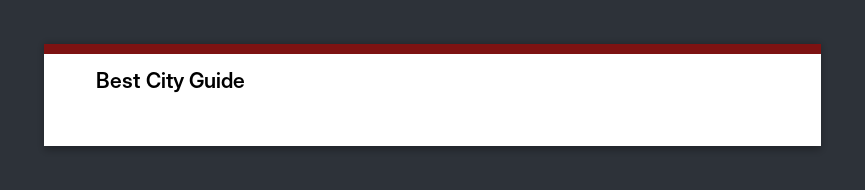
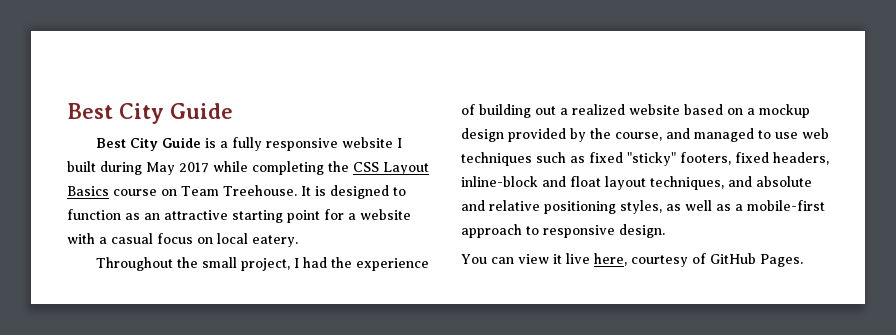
[96,72,246,93] Best City Guide -> [67,103,233,124] [96,137,403,151] [67,161,429,175] [67,185,406,199] [67,209,411,223] [67,233,298,247] [96,257,430,271] [461,104,810,118] [461,128,829,142] [461,152,829,166] [461,176,812,190] [461,200,825,214] [461,224,665,238] [461,253,803,267] Best City Guide // Best City Guide is a fully responsive website I built during May 2017 while completing the CSS Layout Basics course on Team Treehouse. It is designed to function as an attractive starting point for a website with a casual focus on local eatery. // Throughout the small project, I had the experience of building out a realized website based on a mockup design provided by the course, and managed to use web techniques such as fixed "sticky" footers, fixed headers, inline-block and float layout techniques, and absolute and relative positioning styles, as well as a mobile-first approach to responsive design. // You can view it live here, courtesy of GitHub Pages.

